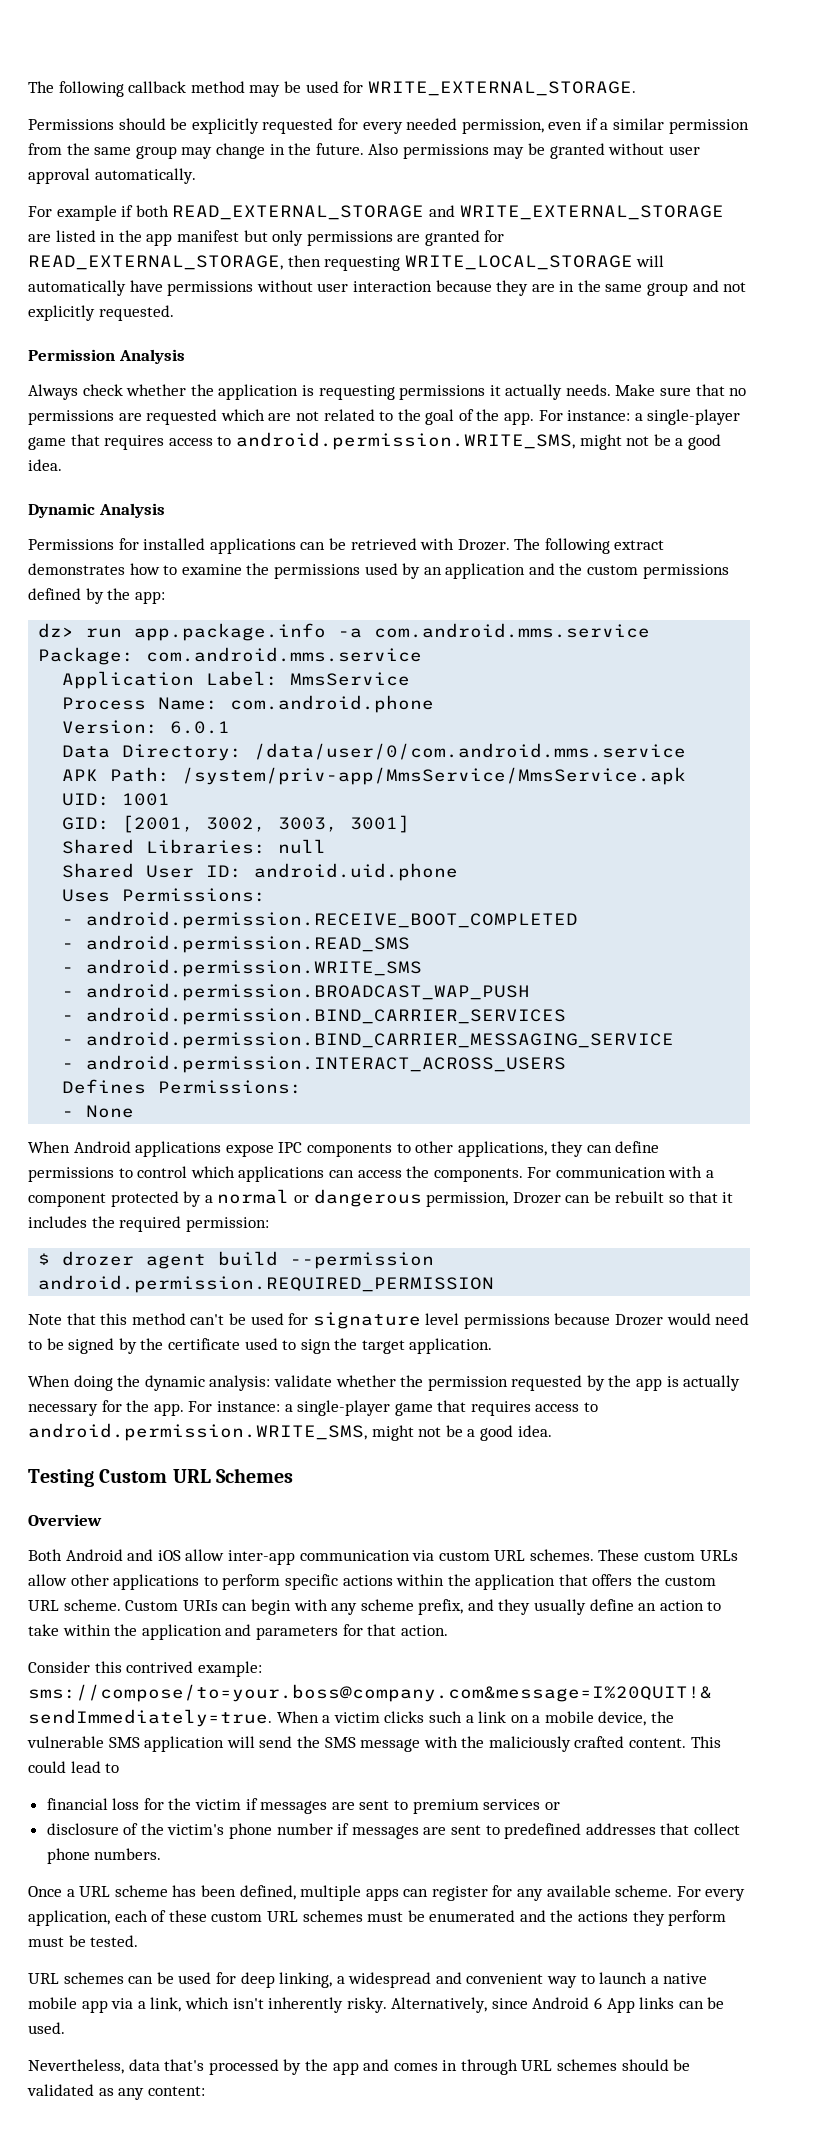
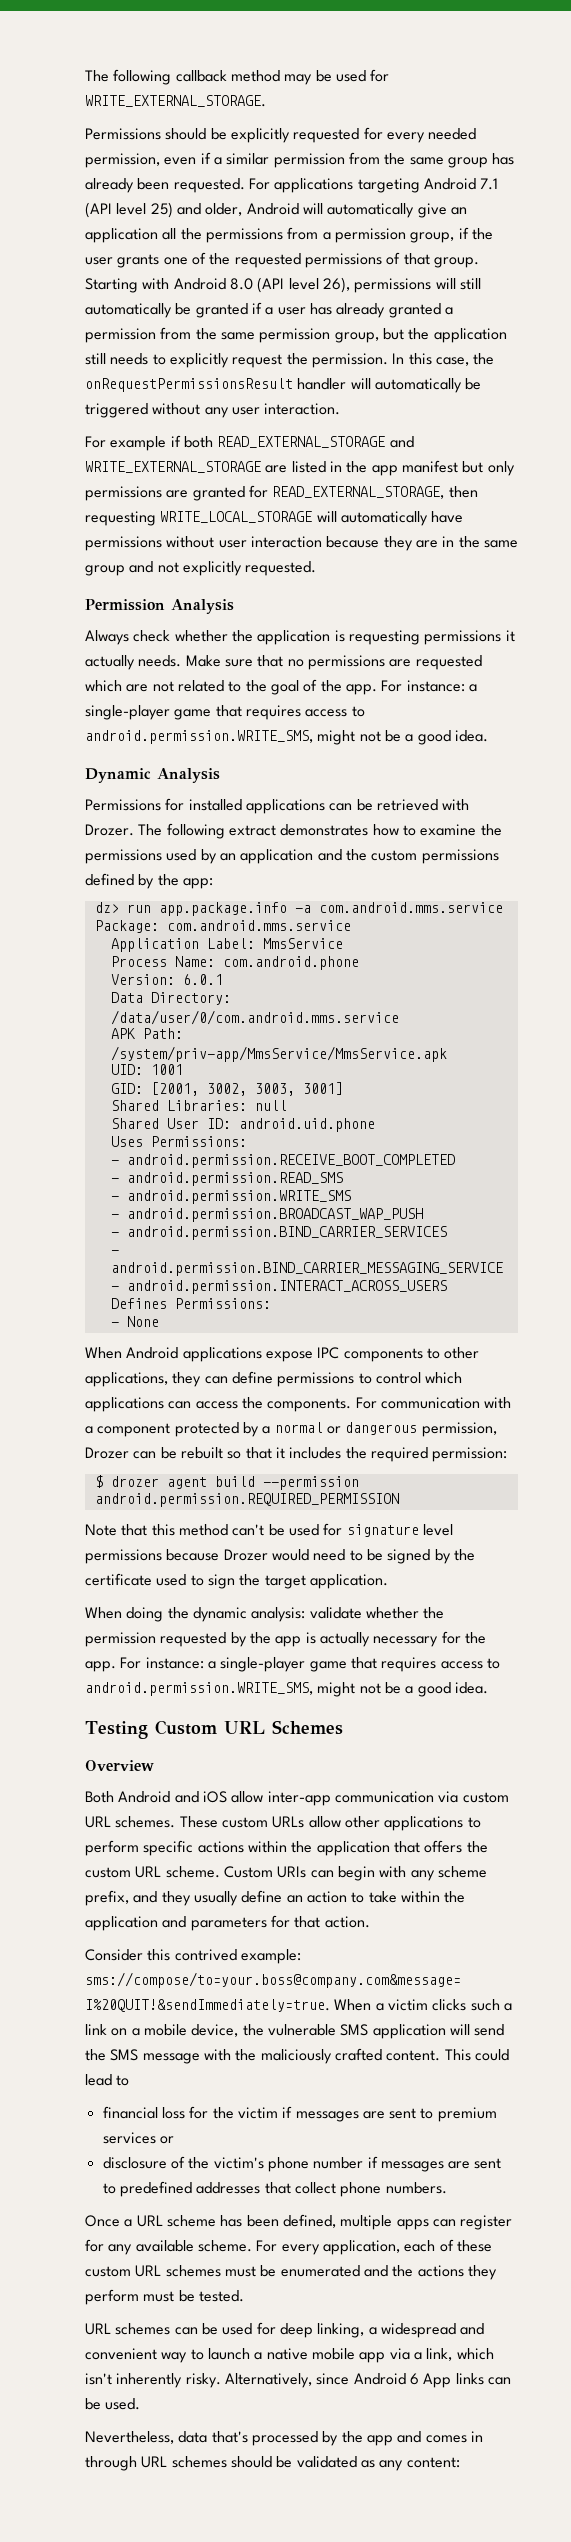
[181,143,700,159] [28,168,196,184] may change in the future. Also permissions may be granted without user approval automatically. -> [492,153,515,165] [85,178,499,193] [85,202,467,218] [85,227,493,243] [85,252,479,268] [85,277,481,293] [85,302,453,318] [85,327,507,343] [85,353,495,368] [85,378,482,393] [85,403,341,418] has already been requested. For applications targeting Android 7.1 (API level 25) and older, Android will automatically give an application all the permissions from a permission group, if the user grants one of the requested permissions of that group. Starting with Android 8.0 (API level 26), permissions will still automatically be granted if a user has already granted a permission from the same permission group, but the application still needs to explicitly request the permission. In this case, the onRequestPermissionsResult handler will automatically be triggered without any user interaction.

